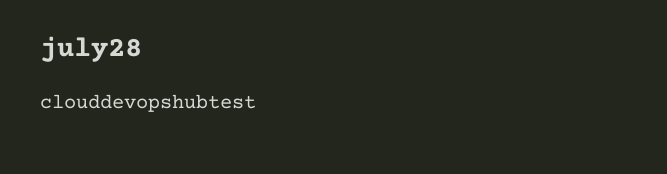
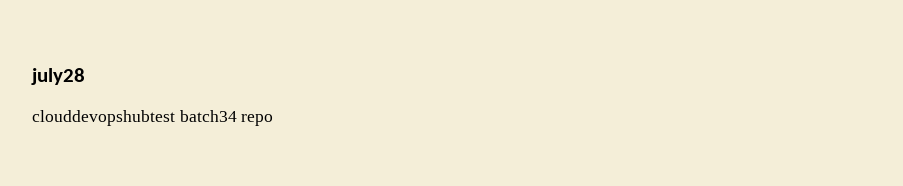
(256, 103) none -> [179,110,274,126] batch34 repo

